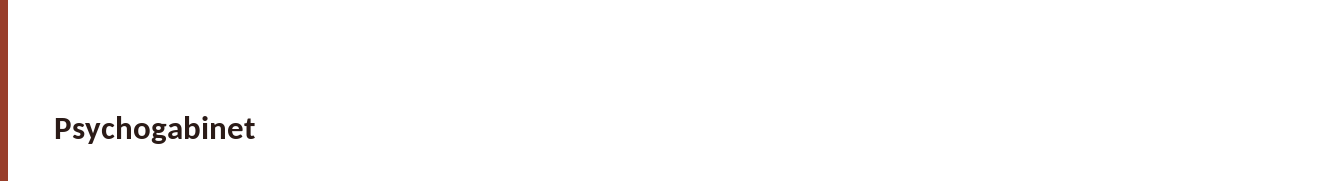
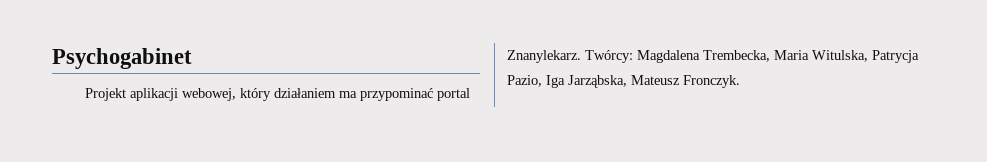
(255, 130) none -> [84,88,470,101] [507,50,919,63] [507,75,740,88] // Projekt aplikacji webowej, który działaniem ma przypominać portal Znanylekarz. Twórcy: Magdalena Trembecka, Maria Witulska, Patrycja Pazio, Iga Jarząbska, Mateusz Fronczyk.

